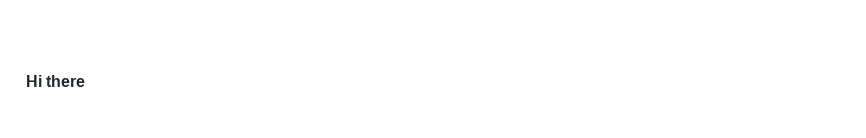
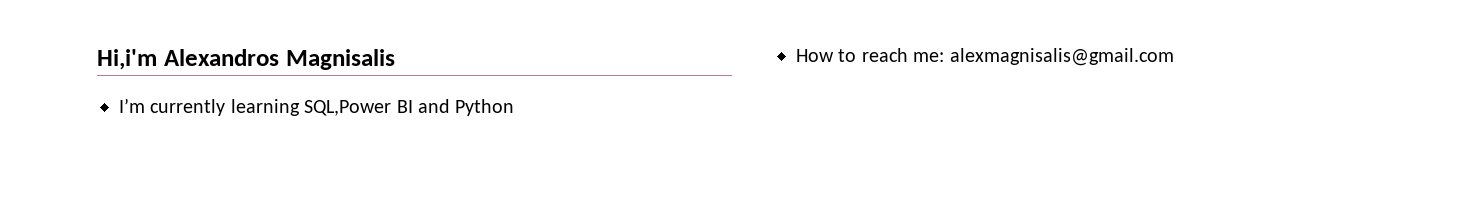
[26,75,86,87] Hi there -> [97,49,395,70] [119,98,515,116] [796,48,1174,66] Hi,i'm Alexandros Magnisalis // I’m currently learning SQL,Power BI and Python // How to reach me: alexmagnisalis@gmail.com

